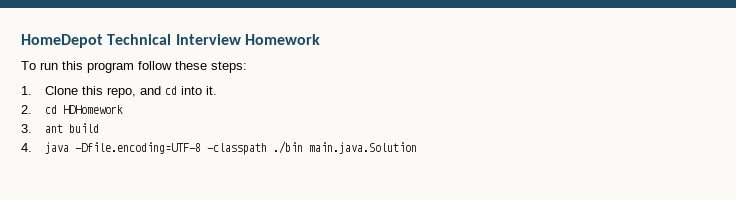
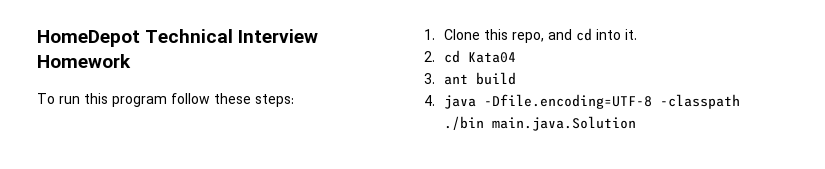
[62,105,123,114] HDHomework -> [468,52,517,63] Kata04

